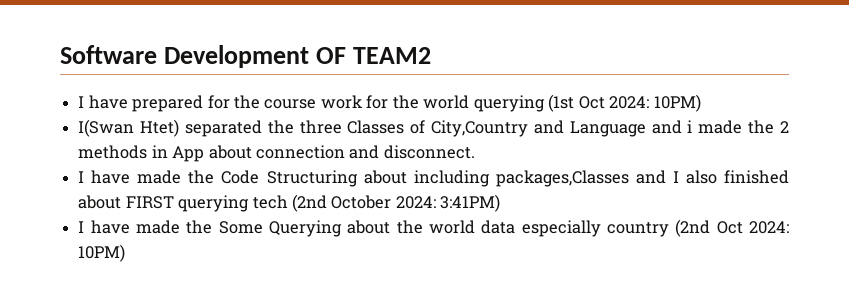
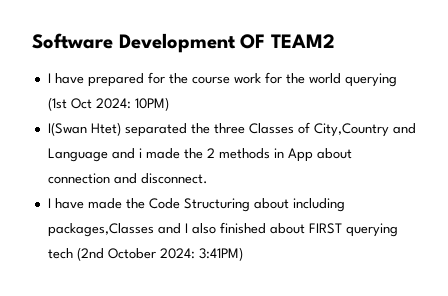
[78,219,789,237] [78,244,126,262] // I have made the Some Querying about the world data especially country (2nd Oct 2024: 10PM) -> (243, 254) none

